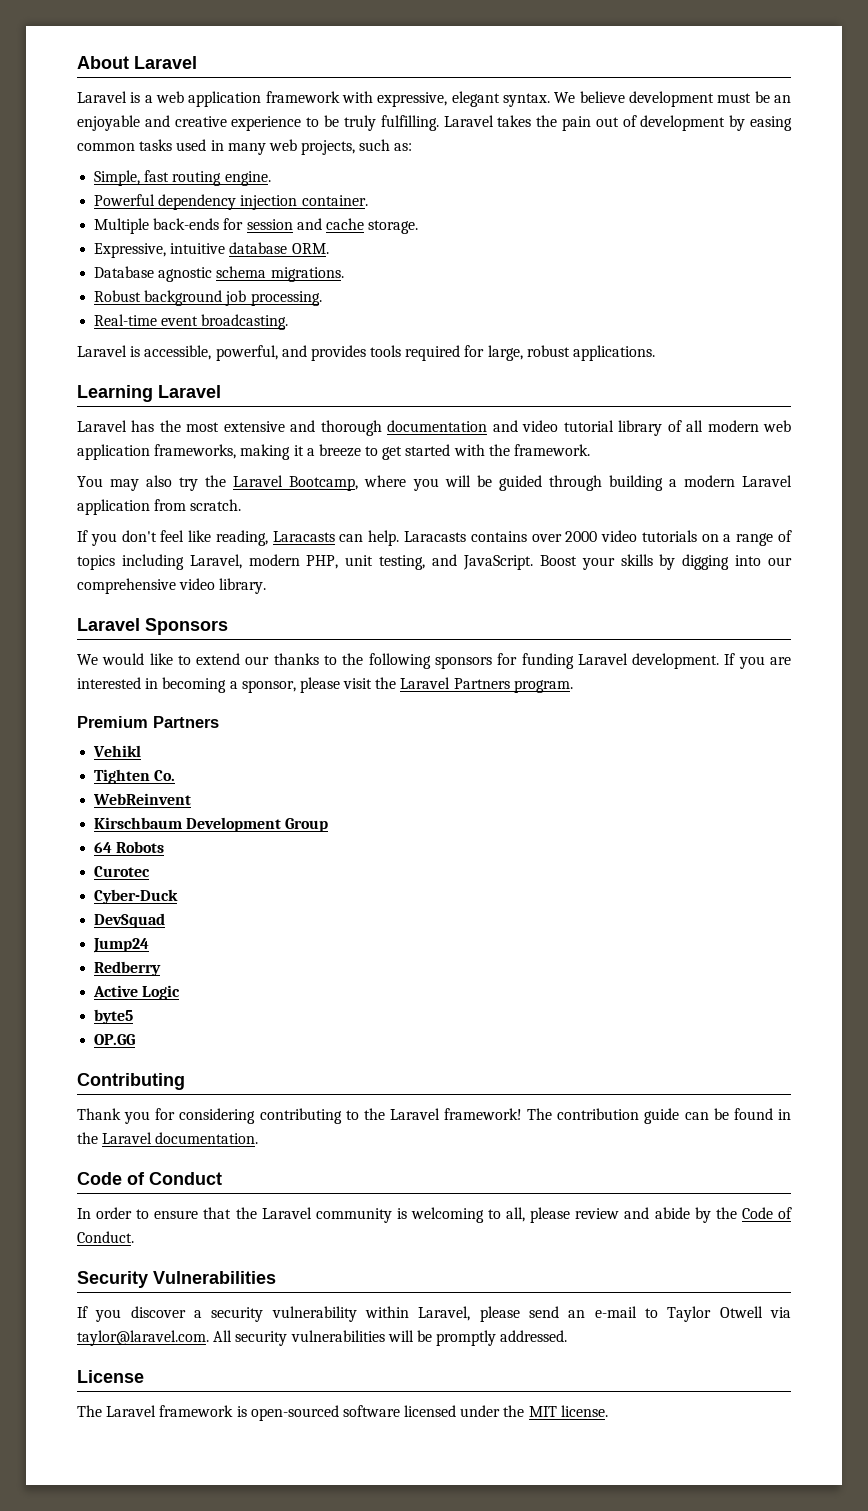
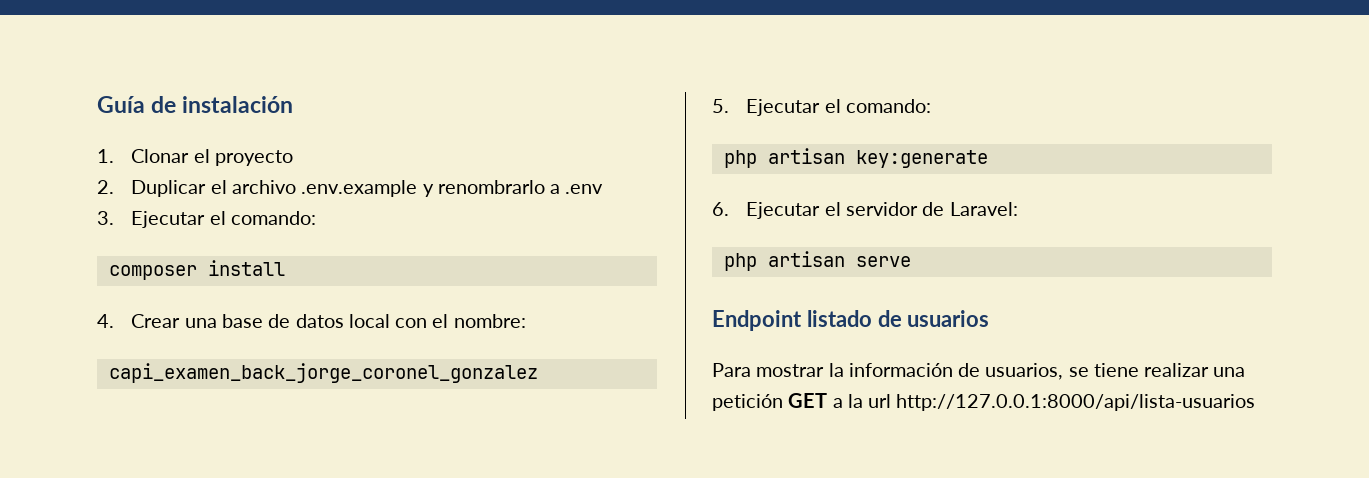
[77,56,197,69] [77,91,791,107] [77,115,792,131] [77,139,413,155] [94,170,271,186] [94,194,368,210] [94,218,419,234] [94,242,329,258] [94,266,344,282] [94,290,322,306] [94,314,289,330] [77,345,656,361] [77,385,221,402] [77,420,791,436] [77,444,591,460] [77,475,792,491] [77,499,242,515] [77,530,793,546] [77,554,793,570] [77,578,267,594] [77,618,228,635] [77,653,791,669] [77,677,573,693] [77,716,219,728] [93,745,142,757] [94,769,176,784] [93,793,192,805] [94,817,329,832] [94,841,165,853] [94,866,151,877] [94,889,179,904] [94,913,166,928] [93,938,150,953] [94,961,162,976] [93,985,181,1000] [94,1009,134,1024] [94,1034,136,1045] [77,1073,185,1090] [77,1108,791,1124] [77,1132,259,1144] [77,1172,222,1185] [77,1207,792,1223] [77,1231,134,1243] [77,1271,276,1288] [77,1306,792,1322] [77,1330,568,1346] [77,1370,144,1383] [77,1405,608,1421] About Laravel // Laravel is a web application framework with expressive, elegant syntax. We believe development must be an enjoyable and creative experience to be truly fulfilling. Laravel takes the pain out of development by easing common tasks used in many web projects, such as: // Simple, fast routing engine. // Powerful dependency injection container. // Multiple back-ends for session and cache storage. // Expressive, intuitive database ORM. // Database agnostic schema migrations. // Robust background job processing. // Real-time event broadcasting. // Laravel is accessible, powerful, and provides tools required for large, robust applications. // Learning Laravel // Laravel has the most extensive and thorough documentation and video tutorial library of all modern web application frameworks, making it a breeze to get started with the framework. // You may also try the Laravel Bootcamp, where you will be guided through building a modern Laravel application from scratch. // If you don't feel like reading, Laracasts can help. Laracasts contains over 2000 video tutorials on a range of topics including Laravel, modern PHP, unit testing, and JavaScript. Boost your skills by digging into our comprehensive video library. // Laravel Sponsors // We would like to extend our thanks to the following sponsors for funding Laravel development. If you are interested in becoming a sponsor, please visit the Laravel Partners program. // Premium Partners // Vehikl // Tighten Co. // WebReinvent // Kirschbaum Development Group // 64 Robots // Curotec // Cyber-Duck // DevSquad // Jump24 // Redberry // Active Logic // byte5 // OP.GG // Contributing // Thank you for considering contributing to the Laravel framework! The contribution guide can be found in the Laravel documentation. // Code of Conduct // In order to ensure that the Laravel community is welcoming to all, please review and abide by the Code of Conduct. // Security Vulnerabilities // If you discover a security vulnerability within Laravel, please send an e-mail to Taylor Otwell via taylor@laravel.com. All security vulnerabilities will be promptly addressed. // License // The Laravel framework is open-sourced software licensed under the MIT license. -> [97,96,294,113] [97,149,293,166] [97,180,604,197] [97,211,316,228] [108,260,285,280] [97,314,526,328] [108,363,538,383] [712,99,931,116] [723,148,988,168] [712,202,1018,219] [723,251,911,271] [712,310,990,331] [712,363,1246,380] [712,393,1256,411] Guía de instalación // 1. Clonar el proyecto // 2. Duplicar el archivo .env.example y renombrarlo a .env // 3. Ejecutar el comando: // composer install // 4. Crear una base de datos local con el nombre: // capi_examen_back_jorge_coronel_gonzalez // 5. Ejecutar el comando: // php artisan key:generate // 6. Ejecutar el servidor de Laravel: // php artisan serve // Endpoint listado de usuarios // Para mostrar la información de usuarios, se tiene realizar una petición GET a la url http://127.0.0.1:8000/api/lista-usuarios

